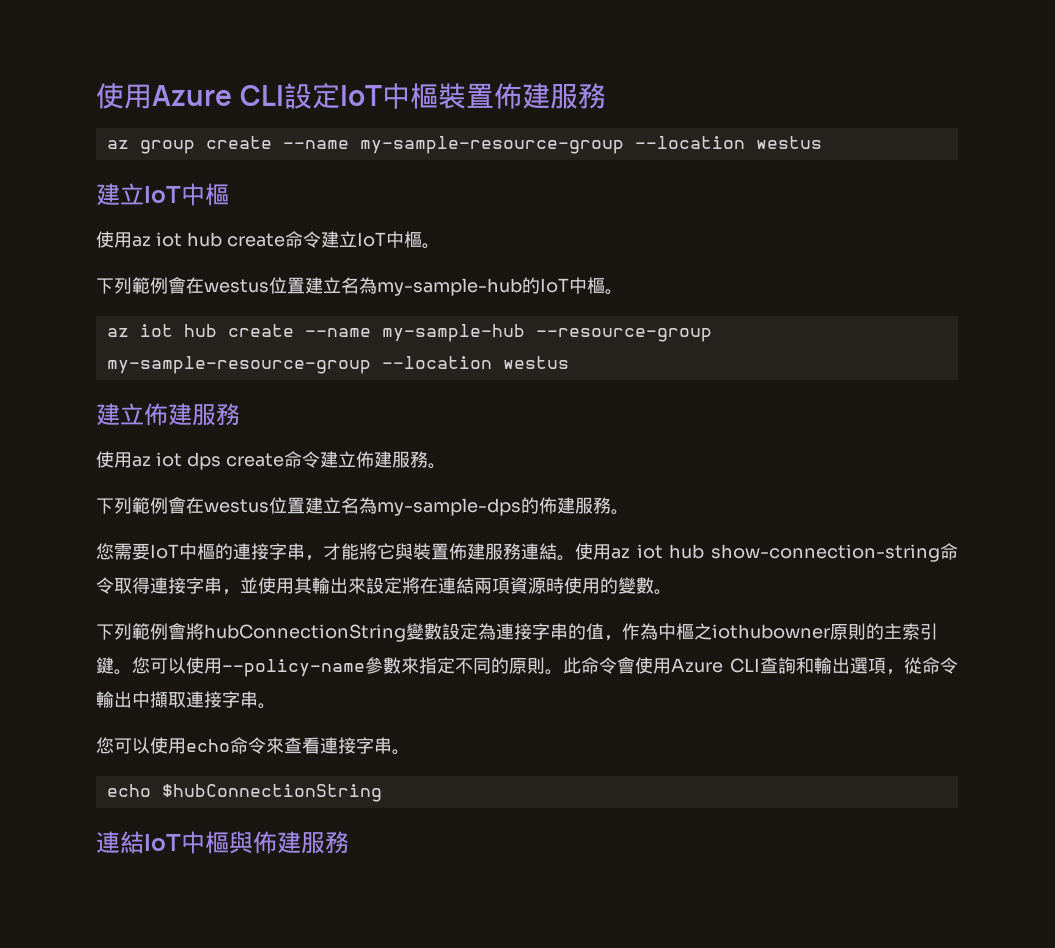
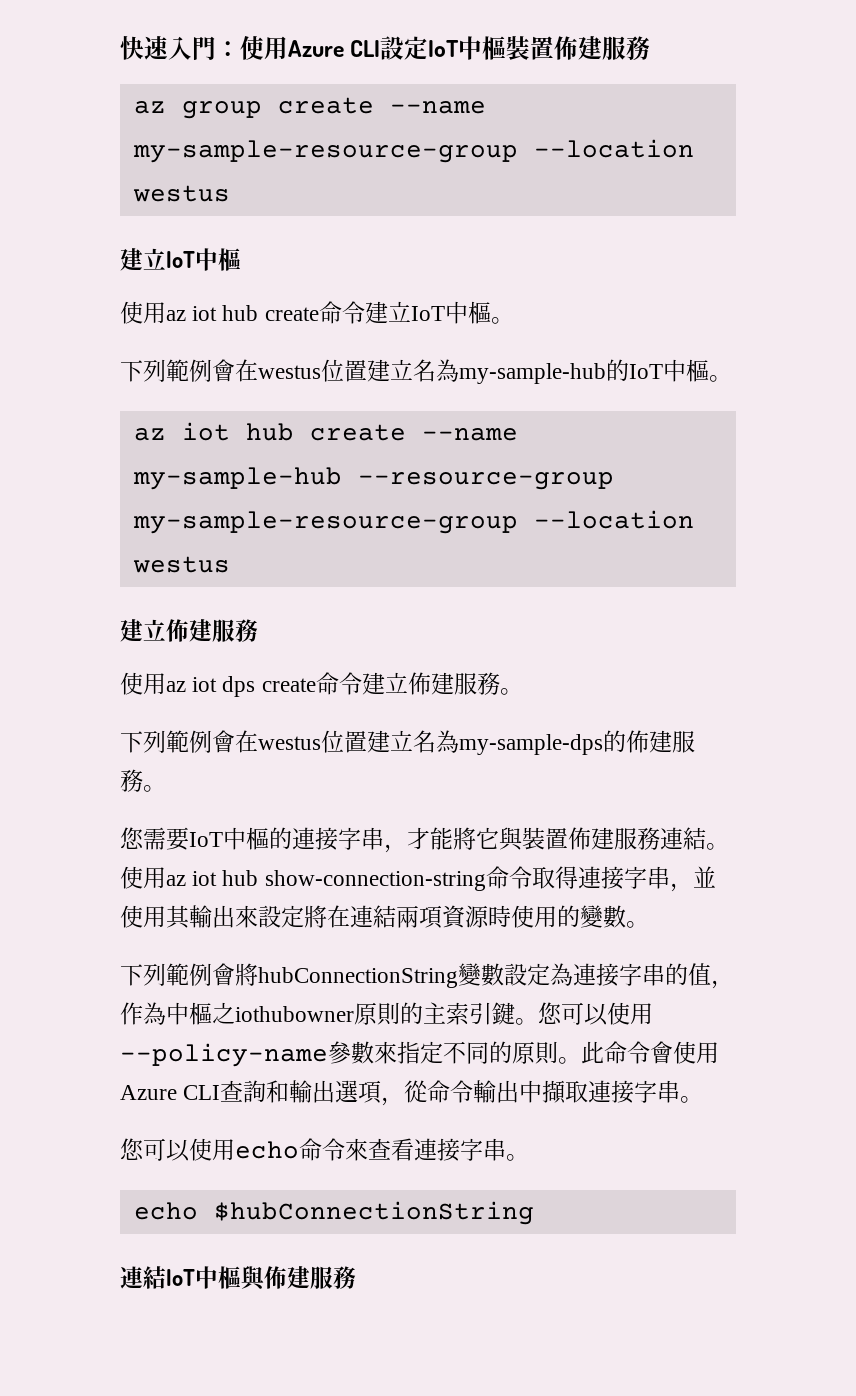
(96, 96) none -> [120,36,240,61] 快速入門：

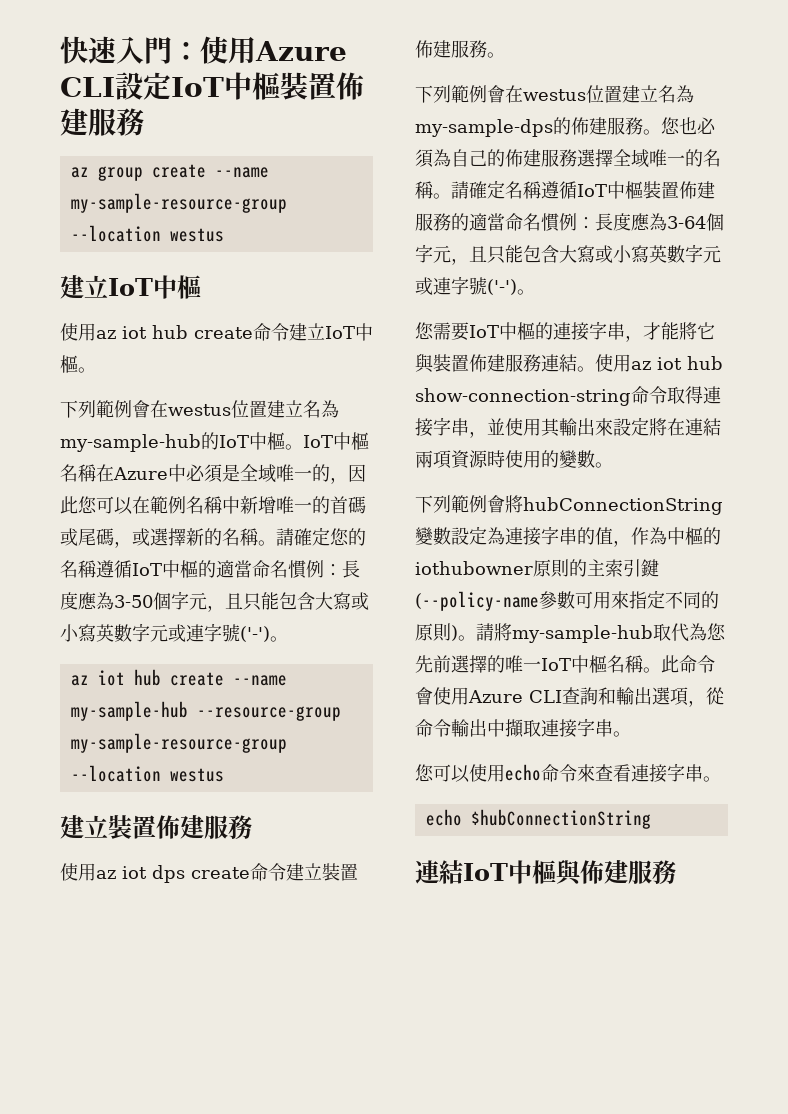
(732, 378) none -> [303,432,369,450] [60,464,366,484] [60,496,366,515] [60,527,366,548] [60,560,360,579] [60,591,369,612] [60,623,288,642] IoT中樞名稱在Azure中必須是全域唯一的，因此您可以在範例名稱中新增唯一的首碼或尾碼，或選擇新的名稱。請確定您的名稱遵循IoT中樞的適當命名慣例：長度應為3-50個字元，且只能包含大寫或小寫英數字元或連字號('-')。
(166, 630) none -> [108,815,156,839] 裝置
(408, 682) none -> [322,863,358,881] 裝置
(166, 788) none -> [661,117,716,135] [415,149,721,168] [415,180,715,199] [415,213,724,232] [415,244,721,265] [415,276,535,295] 您也必須為自己的佈建服務選擇全域唯一的名稱。請確定名稱遵循IoT中樞裝置佈建服務的適當命名慣例：長度應為3-64個字元，且只能包含大寫或小寫英數字元或連字號('-')。
[212,1002,235,1024] 之 -> [703,527,721,545] 的
[515,1002,653,1026] [120,1041,558,1067] 。您可以使用--policy-name參數來指定不同的原則 -> [415,590,719,611] [415,623,726,643] [415,655,644,673] (--policy-name參數可用來指定不同的原則)。請將my-sample-hub取代為您先前選擇的唯一IoT中樞名稱

